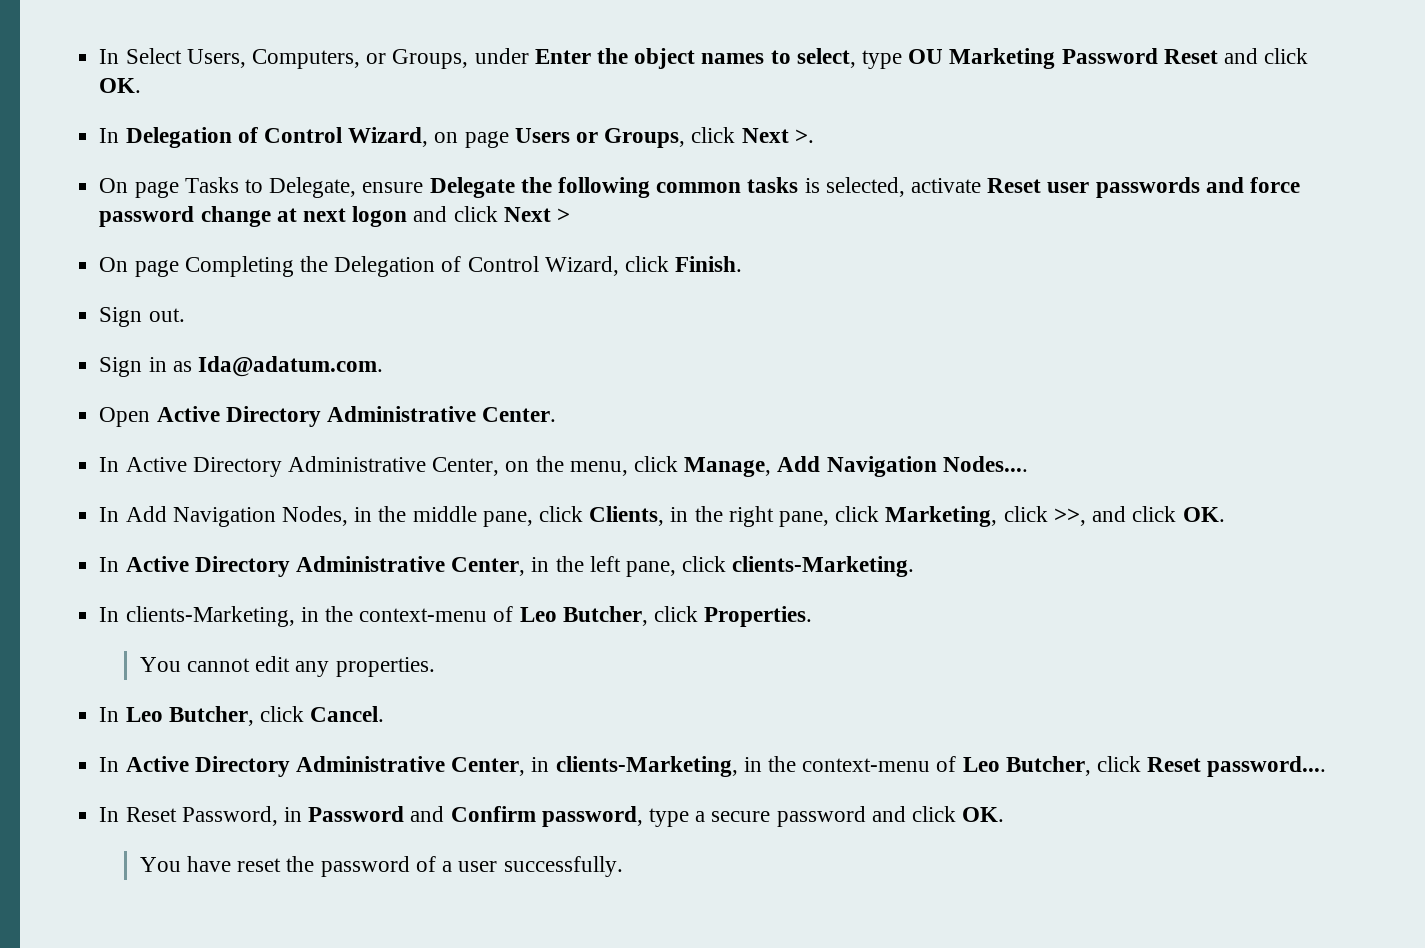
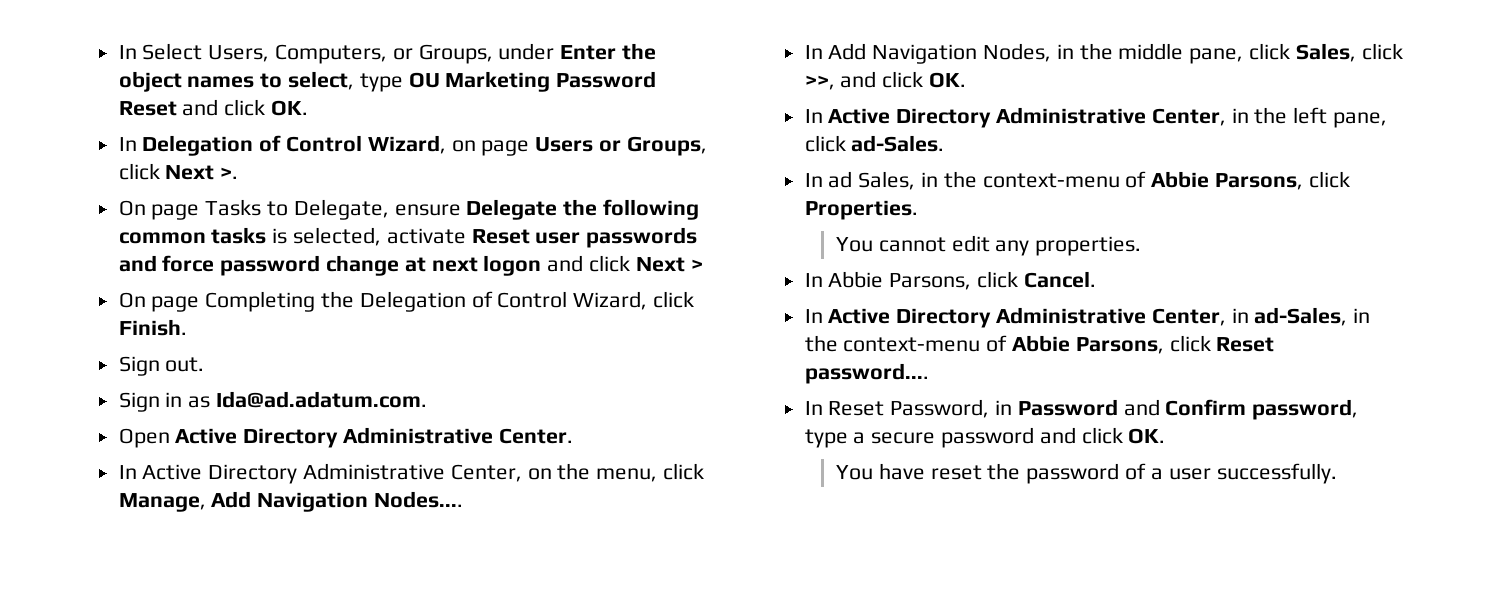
[197,356,383,377] Ida@adatum.com. -> [216,391,428,408] Ida@ad.adatum.com.
[589,506,998,527] Clients, in the right pane, click Marketing, -> [1295,43,1356,62] Sales,
[732,556,915,577] [99,606,648,627] clients-Marketing. // In clients-Marketing, in the context-menu of Leo Butcher, -> [851,135,945,152] [804,171,1304,190] ad-Sales. // In ad Sales, in the context-menu of Abbie Parsons,
[125,706,254,726] Leo Butcher, -> [828,271,972,290] Abbie Parsons,
[555,756,1091,777] clients-Marketing, in the context-menu of Leo Butcher, -> [1254,307,1371,326] [804,335,1164,354] ad-Sales, in the context-menu of Abbie Parsons,

